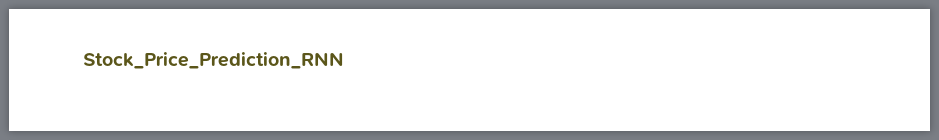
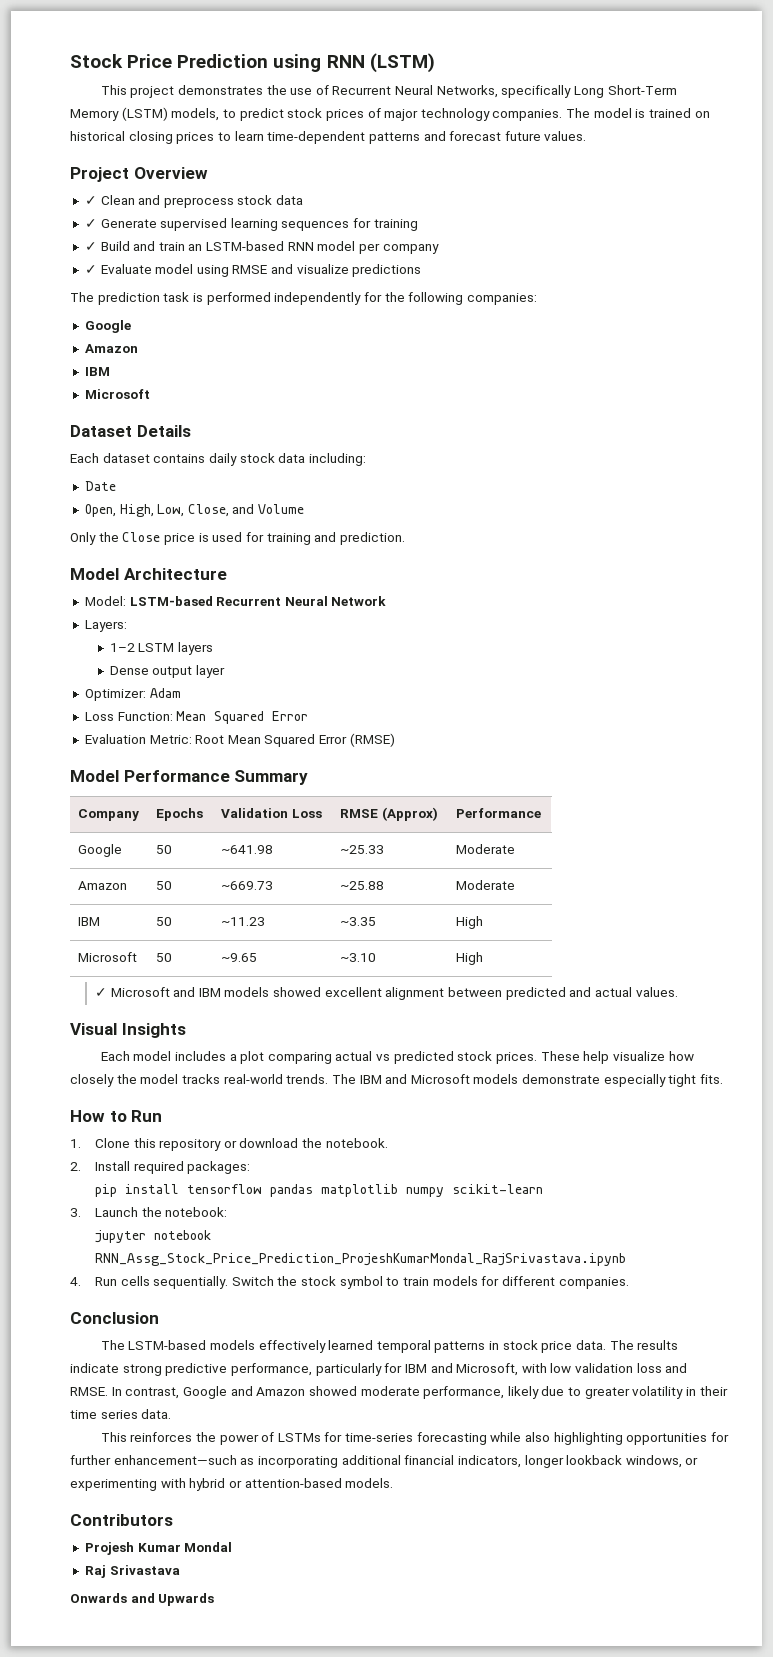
[83,52,344,69] Stock_Price_Prediction_RNN -> [70,53,435,73] [100,85,677,98] [70,107,710,121] [70,131,587,144] [70,167,208,182] [84,195,304,208] [84,218,418,231] [84,241,439,254] [84,264,422,277] [70,292,537,305] [84,320,131,333] [84,344,138,353] [84,367,110,376] [84,389,150,399] [70,425,191,437] [70,453,366,466] [84,481,116,491] [84,504,305,517] [70,532,405,545] [70,568,227,580] [84,596,387,606] [84,620,127,632] [109,642,214,655] [109,665,226,678] [84,688,181,701] [84,711,309,724] [84,733,395,747] [70,770,309,785] [78,809,140,821] [156,808,204,821] [221,808,322,818] [340,807,438,821] [456,808,542,818] [78,844,123,857] [156,845,173,854] [221,845,274,854] [340,845,385,854] [456,844,516,854] [78,881,128,890] [156,881,173,890] [221,881,274,890] [340,881,385,890] [456,880,516,890] [78,917,101,926] [156,917,173,926] [221,917,266,926] [340,917,377,926] [456,916,484,929] [78,952,138,962] [156,953,173,962] [221,953,258,962] [340,953,377,962] [456,952,484,965] [94,987,678,1000] [70,1023,186,1038] [100,1051,694,1064] [70,1074,724,1087] [70,1110,163,1122] [70,1138,388,1151] [70,1161,251,1174] [94,1184,543,1197] [70,1207,228,1217] [94,1230,211,1243] [94,1253,626,1266] [70,1276,629,1289] [70,1312,159,1324] [100,1340,679,1353] [70,1363,688,1376] [70,1386,728,1399] [70,1409,172,1419] [100,1432,729,1445] [70,1455,699,1468] [70,1478,394,1491] [70,1514,173,1526] [84,1542,233,1555] [84,1565,180,1578] [70,1593,215,1606] Stock Price Prediction using RNN (LSTM) // This project demonstrates the use of Recurrent Neural Networks, specifically Long Short-Term Memory (LSTM) models, to predict stock prices of major technology companies. The model is trained on historical closing prices to learn time-dependent patterns and forecast future values. // Project Overview // ✓ Clean and preprocess stock data // ✓ Generate supervised learning sequences for training // ✓ Build and train an LSTM-based RNN model per company // ✓ Evaluate model using RMSE and visualize predictions // The prediction task is performed independently for the following companies: // Google // Amazon // IBM // Microsoft // Dataset Details // Each dataset contains daily stock data including: // Date // Open, High, Low, Close, and Volume // Only the Close price is used for training and prediction. // Model Architecture // Model: LSTM-based Recurrent Neural Network // Layers: // 1–2 LSTM layers // Dense output layer // Optimizer: Adam // Loss Function: Mean Squared Error // Evaluation Metric: Root Mean Squared Error (RMSE) // Model Performance Summary // Company | Epochs | Validation Loss | RMSE (Approx) | Performance // Google | 50 | ~641.98 | ~25.33 | Moderate // Amazon | 50 | ~669.73 | ~25.88 | Moderate // IBM | 50 | ~11.23 | ~3.35 | High // Microsoft | 50 | ~9.65 | ~3.10 | High // ✓ Microsoft and IBM models showed excellent alignment between predicted and actual values. // Visual Insights // Each model includes a plot comparing actual vs predicted stock prices. These help visualize how closely the model tracks real-world trends. The IBM and Microsoft models demonstrate especially tight fits. // How to Run // 1. Clone this repository or download the notebook. // 2. Install required packages: // pip install tensorflow pandas matplotlib numpy scikit-learn // 3. Launch the notebook: // jupyter notebook RNN_Assg_Stock_Price_Prediction_ProjeshKumarMondal_RajSrivastava.ipynb // 4. Run cells sequentially. Switch the stock symbol to train models for different companies. // Conclusion // The LSTM-based models effectively learned temporal patterns in stock price data. The results indicate strong predictive performance, particularly for IBM and Microsoft, with low validation loss and RMSE. In contrast, Google and Amazon showed moderate performance, likely due to greater volatility in their time series data. // This reinforces the power of LSTMs for time-series forecasting while also highlighting opportunities for further enhancement—such as incorporating additional financial indicators, longer lookback windows, or experimenting with hybrid or attention-based models. // Contributors // Projesh Kumar Mondal // Raj Srivastava // Onwards and Upwards

